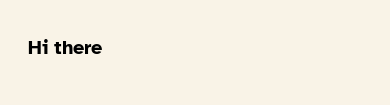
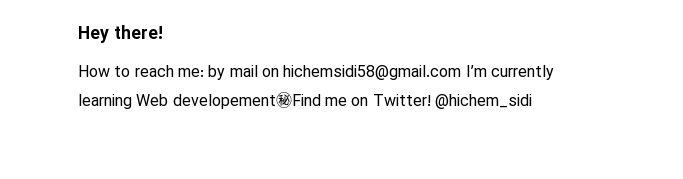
[28,39,102,54] Hi there -> [78,25,163,43] [78,65,554,80] [78,92,532,109] Hey there! // How to reach me: by mail on hichemsidi58@gmail.com I’m currently learning Web developement㊙Find me on Twitter! @hichem_sidi

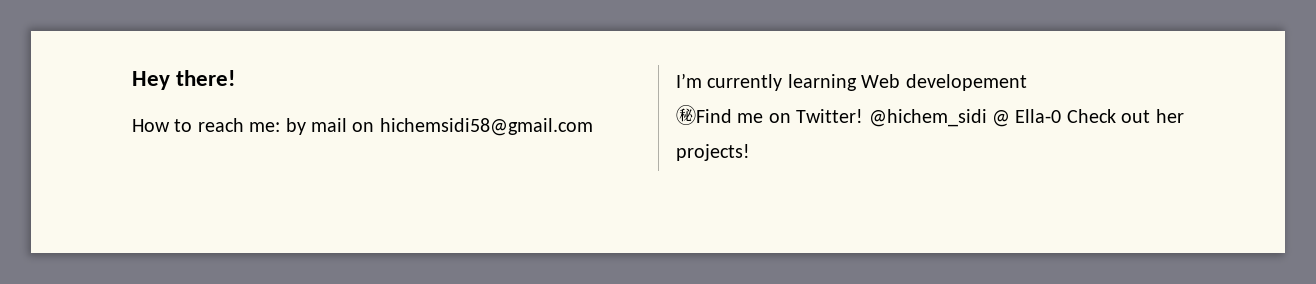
(462, 72) none -> (593, 127) //
(276, 101) none -> (1027, 82) //
(532, 101) none -> [992,109,1184,127] [676,144,750,161] @ Ella-0 Check out her projects!

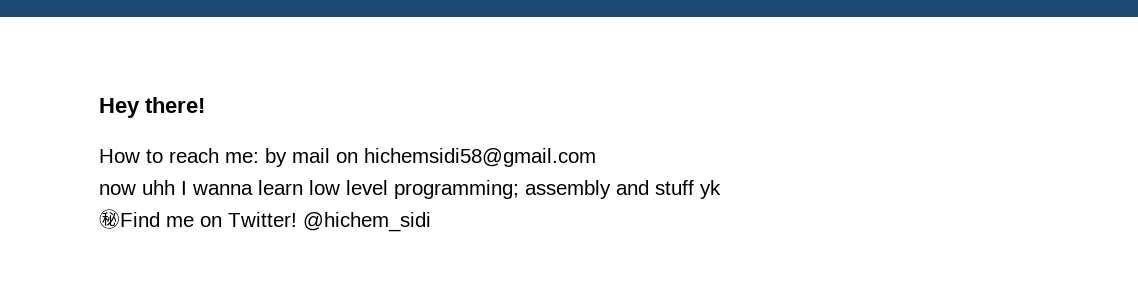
[676,73,1027,91] I’m currently learning Web developement -> [99,180,721,199] now uhh I wanna learn low level programming; assembly and stuff yk
[992,109,1184,127] [676,144,750,161] @ Ella-0 Check out her projects! -> (431, 222) none

